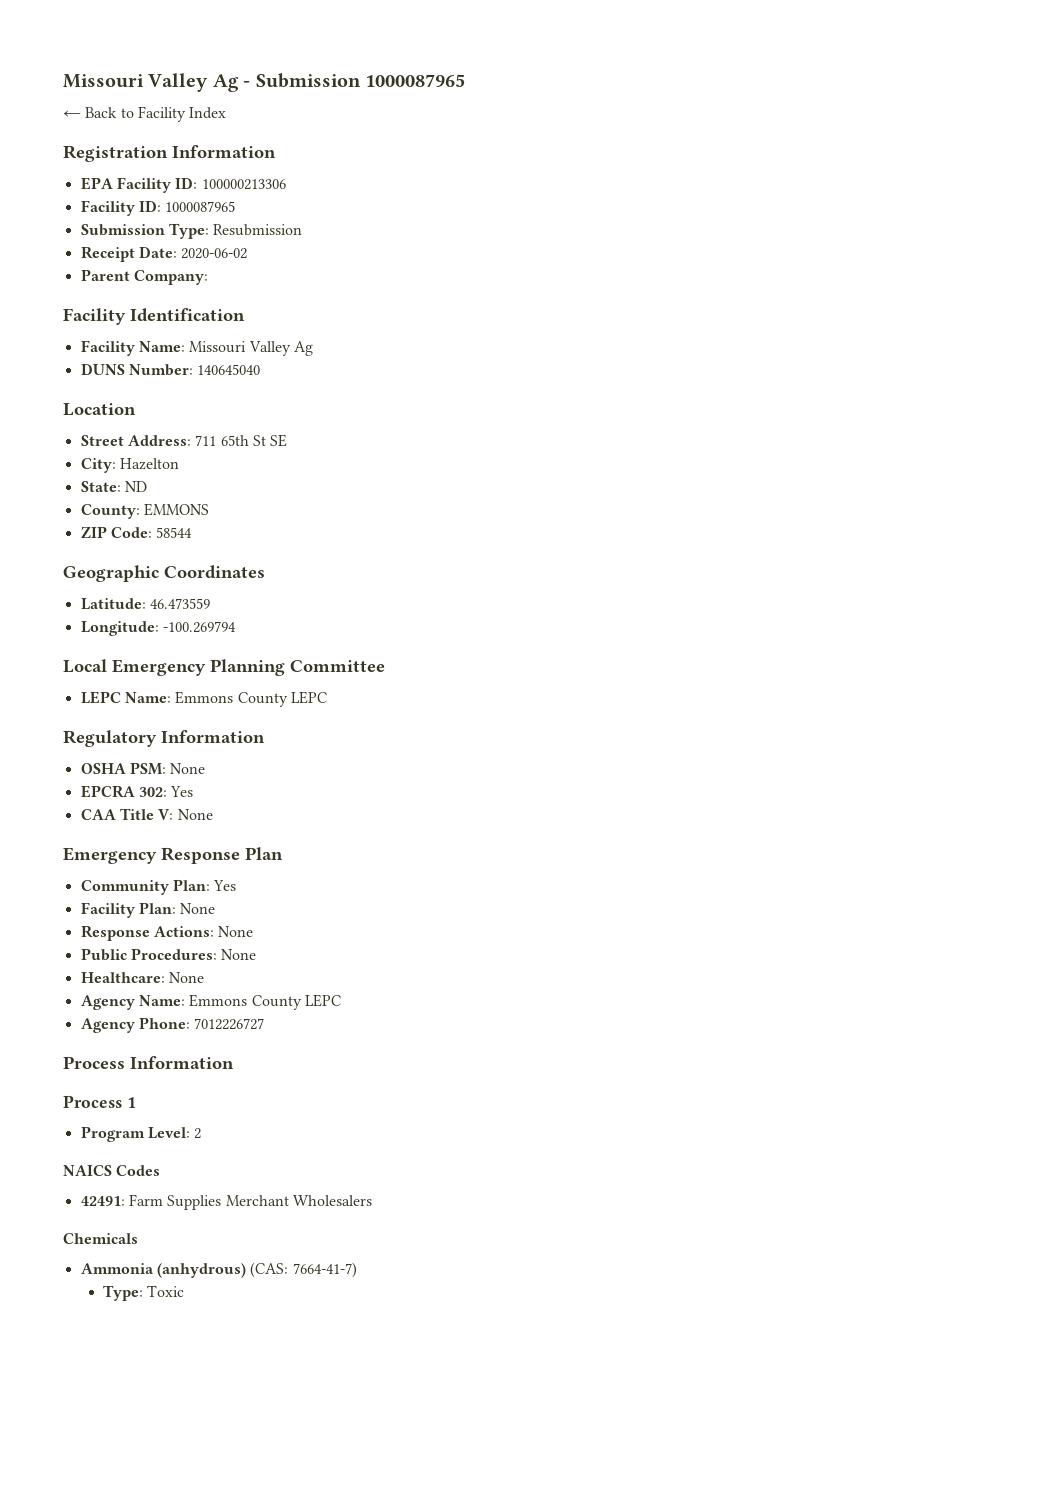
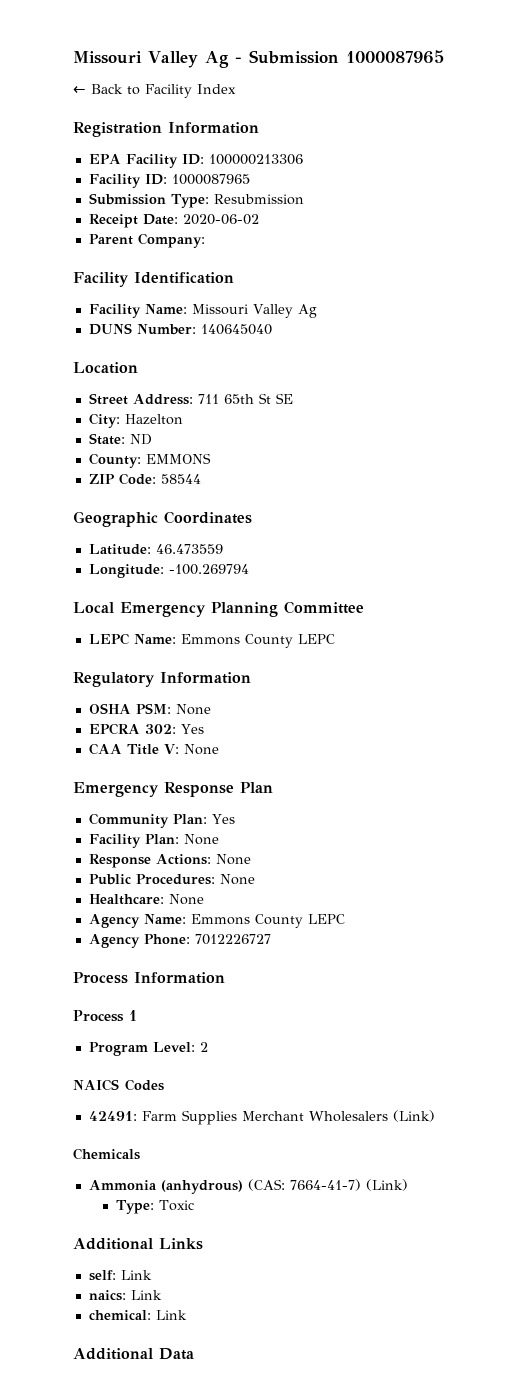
(372, 1200) none -> [392,1110,435,1122] (Link)
(357, 1270) none -> [365,1179,408,1191] (Link)
(185, 1291) none -> [73,1238,203,1250] [88,1270,152,1281] [88,1290,162,1301] [88,1310,187,1320] [73,1348,194,1360] // Additional Links // self: Link // naics: Link // chemical: Link // Additional Data

